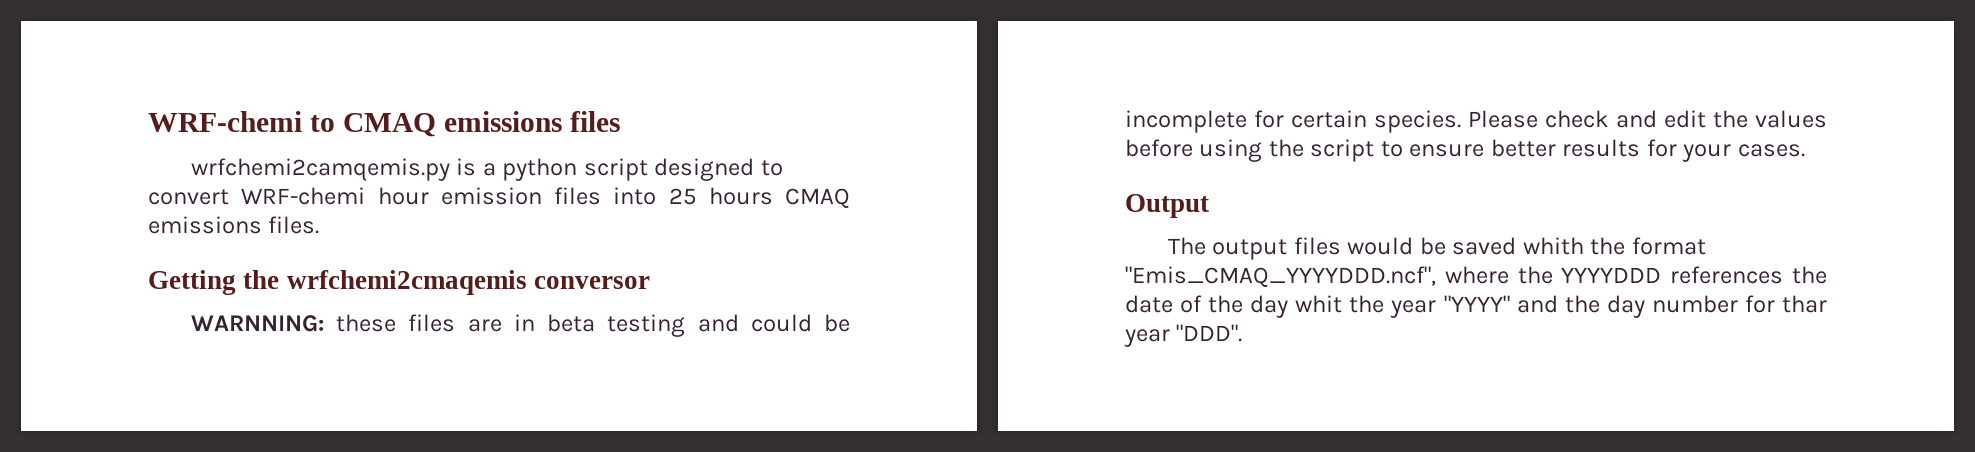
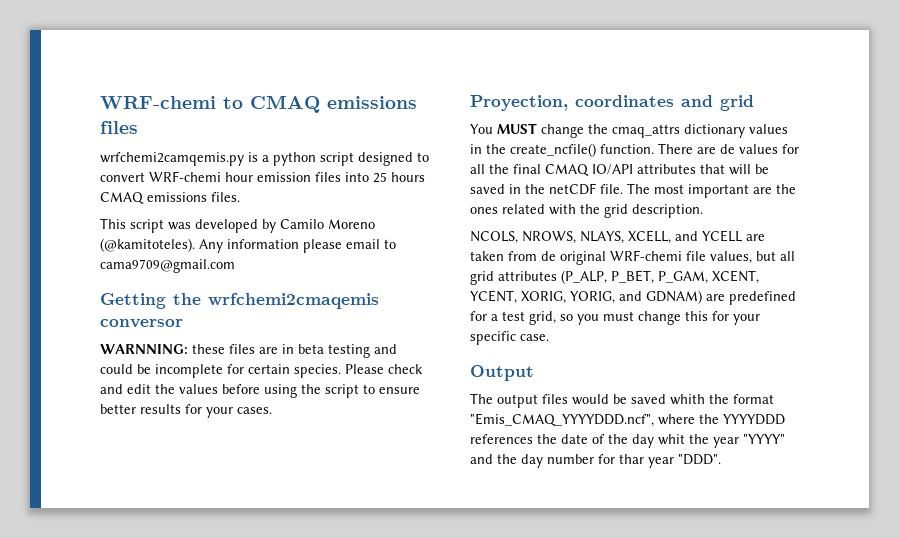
(320, 225) none -> [100,218,375,233] [100,238,396,253] [100,259,235,273] // This script was developed by Camilo Moreno (@kamitoteles). Any information please email to cama9709@gmail.com
(1805, 150) none -> [470,95,754,111] [470,123,788,138] [470,143,799,157] [470,164,769,176] [470,183,796,198] [470,204,703,218] [470,230,765,244] [470,250,795,265] [470,270,759,285] [470,290,796,305] [470,311,760,325] [470,331,549,345] // Proyection, coordinates and grid // You MUST change the cmaq_attrs dictionary values in the create_ncfile() function. There are de values for all the final CMAQ IO/API attributes that will be saved in the netCDF file. The most important are the ones related with the grid description. // NCOLS, NROWS, NLAYS, XCELL, and YCELL are taken from de original WRF-chemi file values, but all grid attributes (P_ALP, P_BET, P_GAM, XCENT, YCENT, XORIG, YORIG, and GDNAM) are predefined for a test grid, so you must change this for your specific case.

